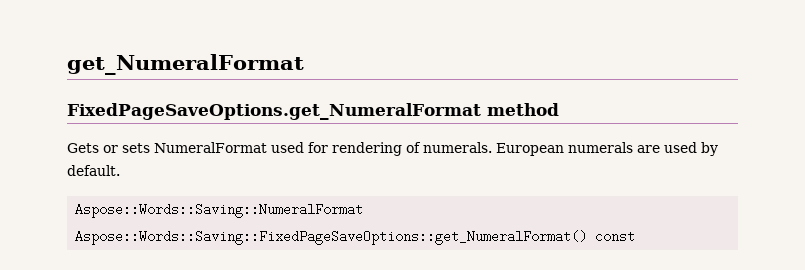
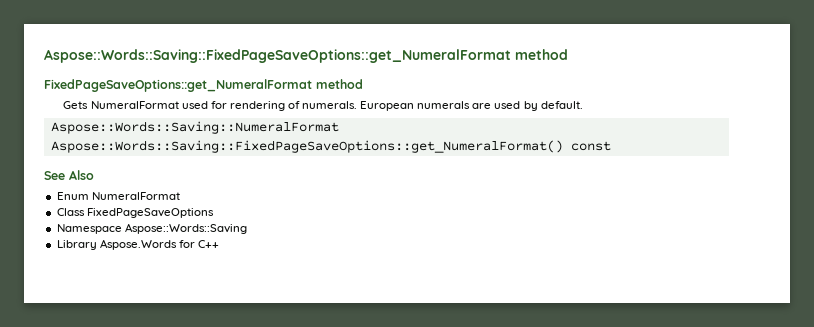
[67,54,304,75] [67,103,481,120] get_NumeralFormat // FixedPageSaveOptions.get_NumeralFormat -> [44,49,568,63] [44,79,312,92] Aspose::Words::Saving::FixedPageSaveOptions::get_NumeralFormat method // FixedPageSaveOptions::get_NumeralFormat
[103,143,150,153] or sets -> (89, 105) none
(636, 236) none -> [44,170,94,180] [56,192,180,200] [56,208,214,218] [56,223,247,234] [56,239,219,250] // See Also // Enum NumeralFormat // Class FixedPageSaveOptions // Namespace Aspose::Words::Saving // Library Aspose.Words for C++

